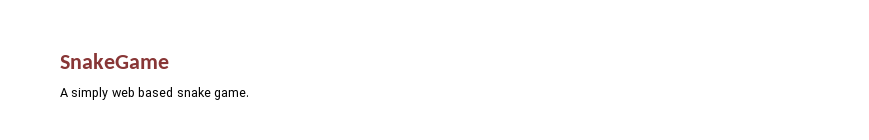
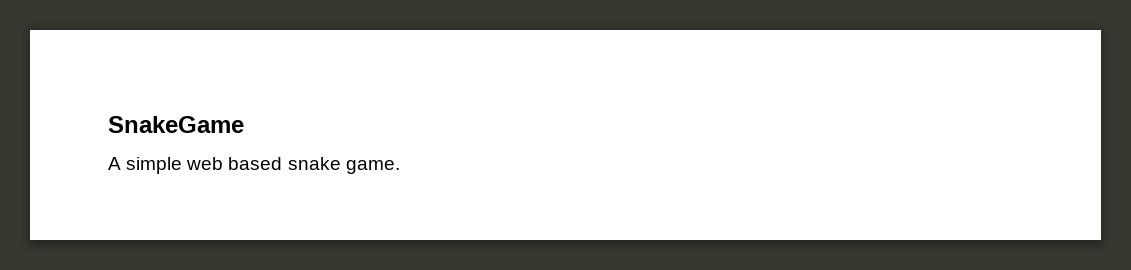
[71,87,109,100] simply -> [126,157,183,174] simple

